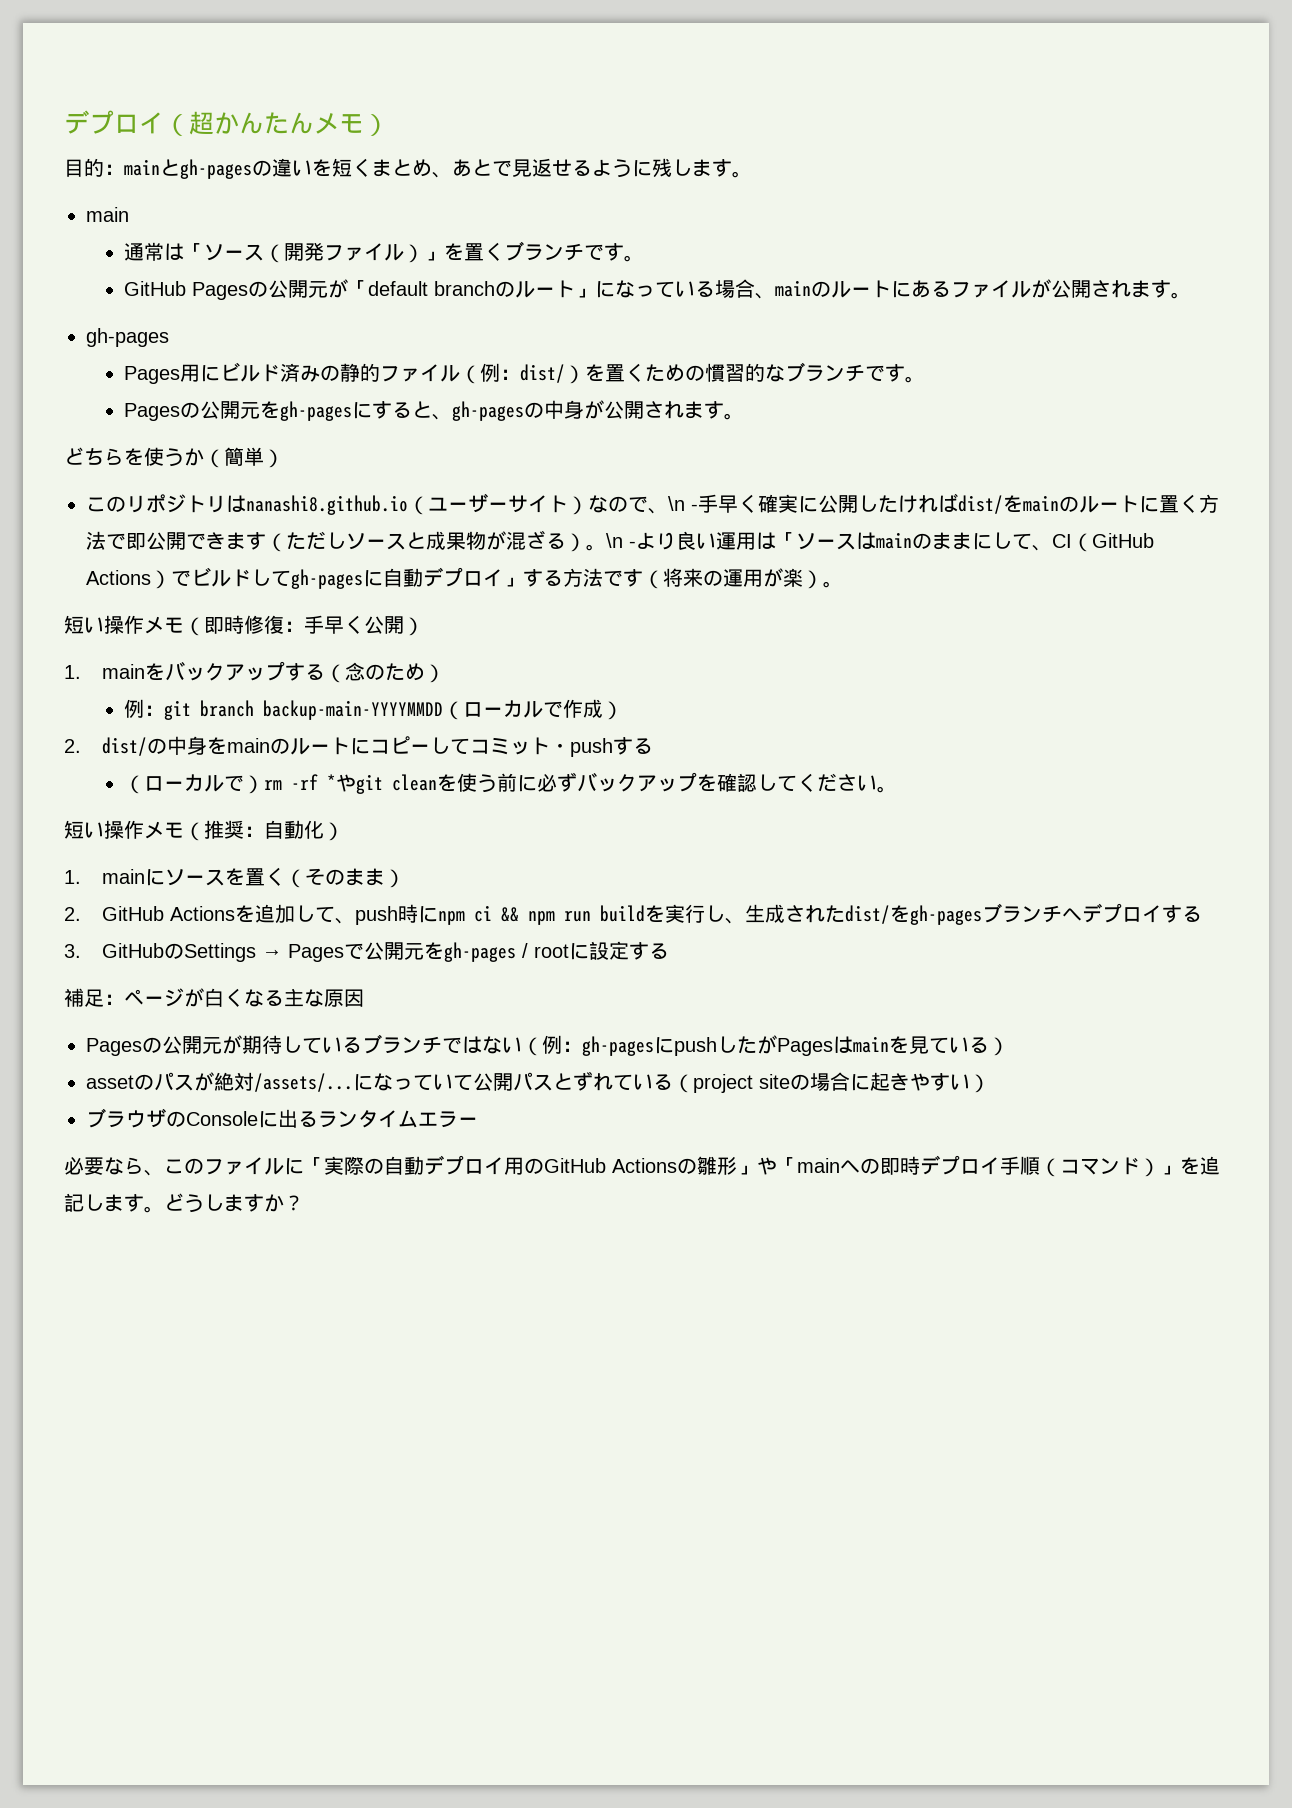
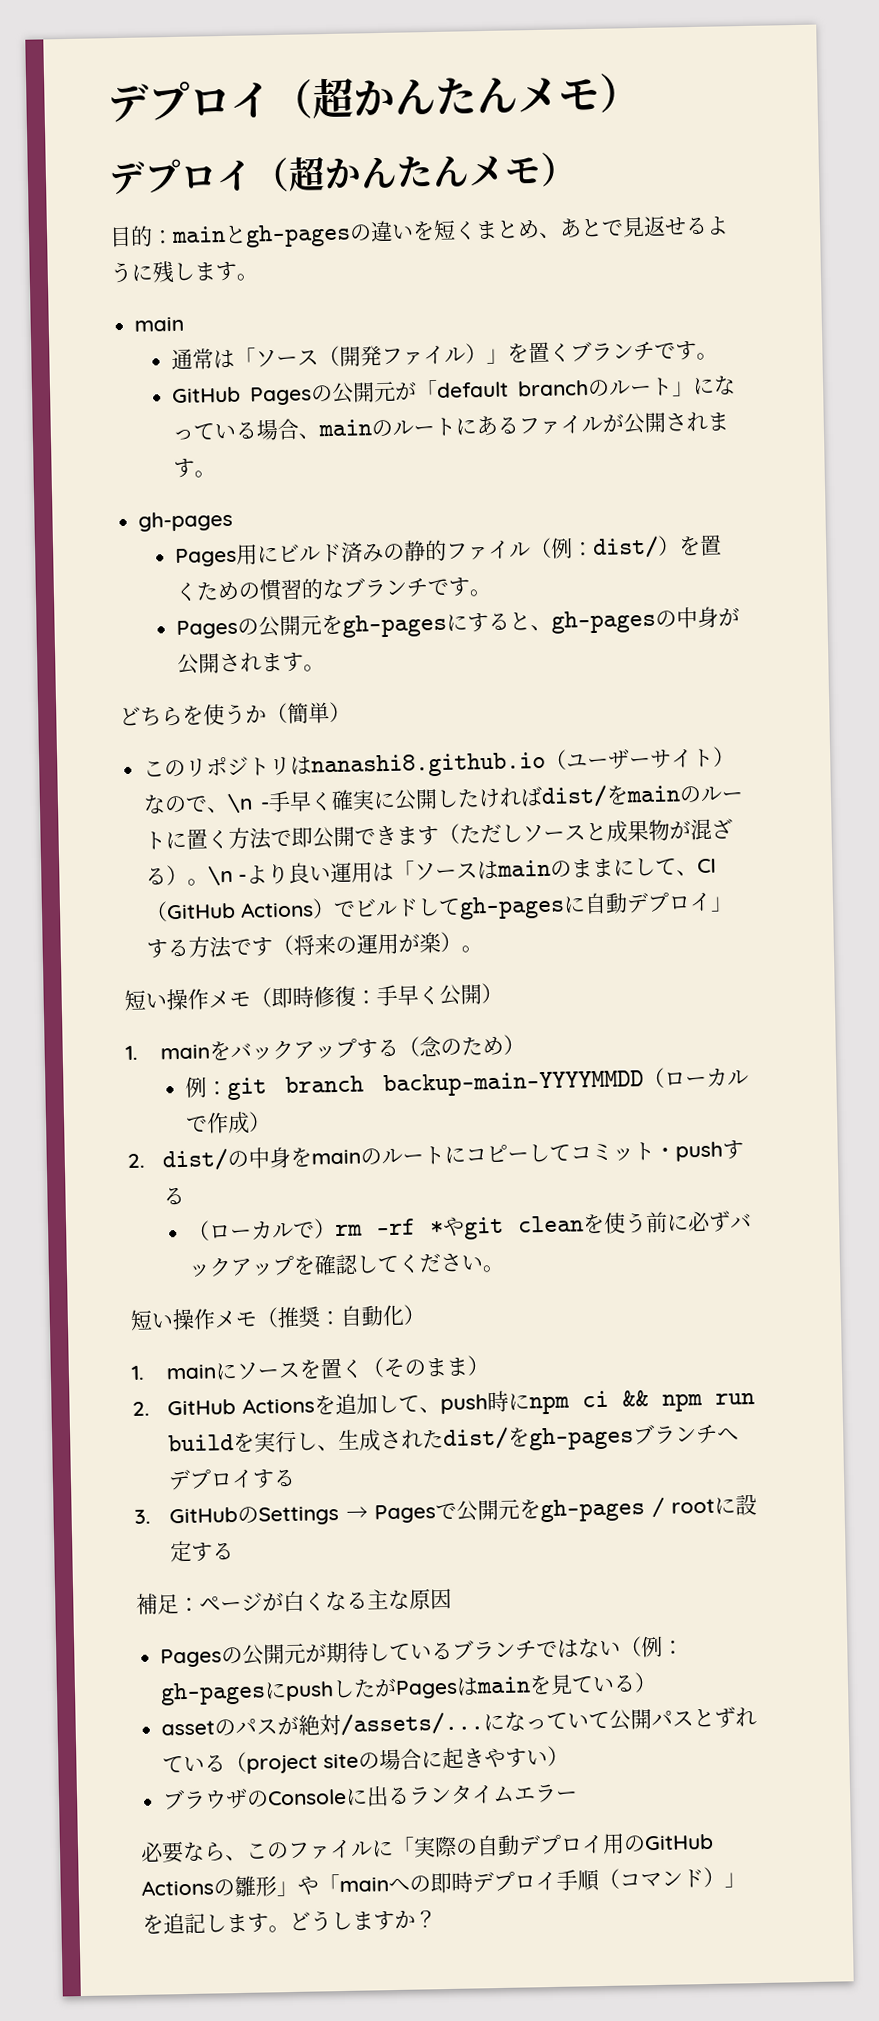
[64,110,389,136] デプロイ（超かんたんメモ） -> [107,72,641,123] [108,152,578,195] デプロイ（超かんたんメモ） // デプロイ（超かんたんメモ）

